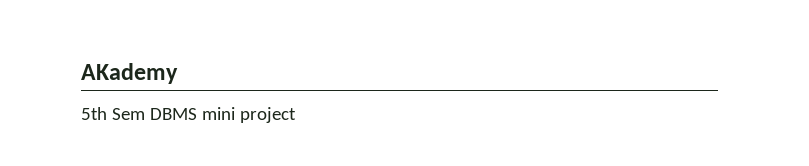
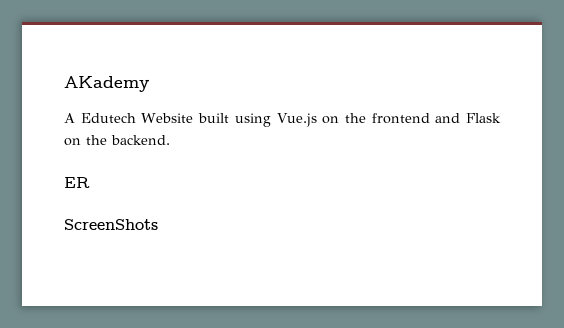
[81,107,296,123] 5th Sem DBMS mini project -> [64,113,502,127] [64,135,170,146] [64,177,90,188] [64,219,158,230] A Edutech Website built using Vue.js on the frontend and Flask on the backend. // ER // ScreenShots

